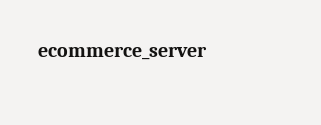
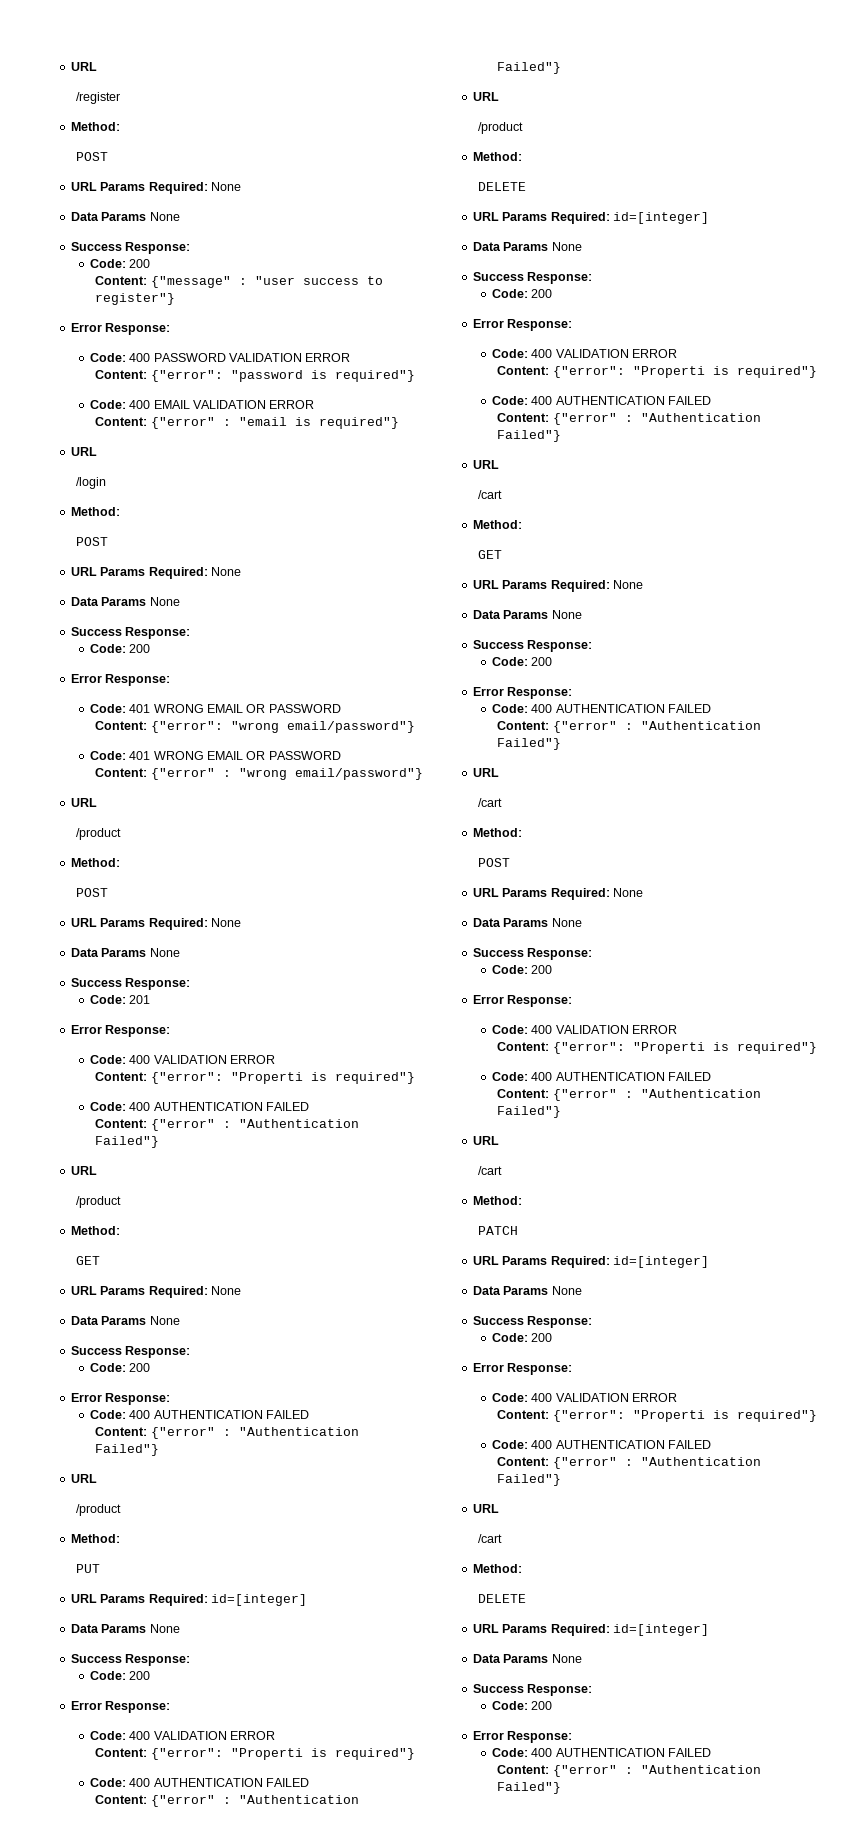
[38,46,207,60] ecommerce_server -> [70,62,97,71] [76,92,121,104] [70,122,120,131] [76,152,109,161] [70,182,241,194] [70,212,180,221] [70,242,191,254] [89,259,151,268] [95,276,383,288] [95,293,176,305] [70,323,171,335] [89,353,351,362] [95,370,415,382] [89,400,315,409] [95,417,399,429] [70,447,97,456] [76,477,107,489] [70,507,120,516] [76,537,109,546] [70,567,241,579] [70,597,180,606] [70,627,191,639] [89,644,151,653] [70,674,171,686] [89,704,341,713] [95,721,415,733] [89,751,341,760] [95,768,423,780] [70,798,97,807] [76,828,122,840] [70,858,120,867] [76,888,109,897] [70,918,241,930] [70,948,180,957] [70,978,191,990] [89,995,151,1004] [70,1025,171,1037] [89,1055,276,1064] [95,1072,415,1084] [89,1102,310,1111] [95,1119,359,1131] [95,1136,160,1148] [70,1166,97,1175] [76,1196,122,1208] [70,1226,120,1235] [76,1256,101,1265] [70,1286,241,1298] [70,1316,180,1325] [70,1346,191,1358] [89,1363,151,1372] [70,1393,171,1405] [89,1410,310,1419] [95,1427,359,1439] [95,1444,160,1456] [70,1474,97,1483] [76,1504,122,1516] [70,1534,120,1543] [76,1564,101,1573] [70,1594,307,1606] [70,1624,180,1633] [70,1654,191,1666] [89,1671,151,1680] [70,1701,171,1713] [89,1731,276,1740] [95,1748,415,1760] [89,1778,310,1787] [95,1795,359,1807] [497,62,562,74] [472,92,499,101] [478,122,524,134] [472,152,522,161] [478,182,527,191] [472,212,709,224] [472,242,582,251] [472,272,593,284] [491,289,553,298] [472,319,573,331] [491,349,678,358] [497,366,817,378] [491,396,712,405] [497,413,761,425] [497,430,562,442] [472,460,499,469] [478,490,503,499] [472,520,522,529] [478,550,503,559] [472,580,643,592] [472,610,582,619] [472,640,593,652] [491,657,553,666] [472,687,573,699] [491,704,712,713] [497,721,761,733] [497,738,562,750] [472,768,499,777] [478,798,503,807] [472,828,522,837] [478,858,511,867] [472,888,643,900] [472,918,582,927] [472,948,593,960] [491,965,553,974] [472,995,573,1007] [491,1025,678,1034] [497,1042,817,1054] [491,1072,712,1081] [497,1089,761,1101] [497,1106,562,1118] [472,1136,499,1145] [478,1166,503,1175] [472,1196,522,1205] [478,1226,519,1235] [472,1256,709,1268] [472,1286,582,1295] [472,1316,593,1328] [491,1333,553,1342] [472,1363,573,1375] [491,1393,678,1402] [497,1410,817,1422] [491,1440,712,1449] [497,1457,761,1469] [497,1474,562,1486] [472,1504,499,1513] [478,1534,503,1543] [472,1564,522,1573] [478,1594,527,1603] [472,1624,709,1636] [472,1654,582,1663] [472,1684,593,1696] [491,1701,553,1710] [472,1731,573,1743] [491,1748,712,1757] [497,1765,761,1777] [497,1782,562,1794] URL // /register // Method: // POST // URL Params Required: None // Data Params None // Success Response: // Code: 200 // Content: {"message" : "user success to register"} // Error Response: // Code: 400 PASSWORD VALIDATION ERROR // Content: {"error": "password is required"} // Code: 400 EMAIL VALIDATION ERROR // Content: {"error" : "email is required"} // URL // /login // Method: // POST // URL Params Required: None // Data Params None // Success Response: // Code: 200 // Error Response: // Code: 401 WRONG EMAIL OR PASSWORD // Content: {"error": "wrong email/password"} // Code: 401 WRONG EMAIL OR PASSWORD // Content: {"error" : "wrong email/password"} // URL // /product // Method: // POST // URL Params Required: None // Data Params None // Success Response: // Code: 201 // Error Response: // Code: 400 VALIDATION ERROR // Content: {"error": "Properti is required"} // Code: 400 AUTHENTICATION FAILED // Content: {"error" : "Authentication Failed"} // URL // /product // Method: // GET // URL Params Required: None // Data Params None // Success Response: // Code: 200 // Error Response: // Code: 400 AUTHENTICATION FAILED // Content: {"error" : "Authentication Failed"} // URL // /product // Method: // PUT // URL Params Required: id=[integer] // Data Params None // Success Response: // Code: 200 // Error Response: // Code: 400 VALIDATION ERROR // Content: {"error": "Properti is required"} // Code: 400 AUTHENTICATION FAILED // Content: {"error" : "Authentication Failed"} // URL // /product // Method: // DELETE // URL Params Required: id=[integer] // Data Params None // Success Response: // Code: 200 // Error Response: // Code: 400 VALIDATION ERROR // Content: {"error": "Properti is required"} // Code: 400 AUTHENTICATION FAILED // Content: {"error" : "Authentication Failed"} // URL // /cart // Method: // GET // URL Params Required: None // Data Params None // Success Response: // Code: 200 // Error Response: // Code: 400 AUTHENTICATION FAILED // Content: {"error" : "Authentication Failed"} // URL // /cart // Method: // POST // URL Params Required: None // Data Params None // Success Response: // Code: 200 // Error Response: // Code: 400 VALIDATION ERROR // Content: {"error": "Properti is required"} // Code: 400 AUTHENTICATION FAILED // Content: {"error" : "Authentication Failed"} // URL // /cart // Method: // PATCH // URL Params Required: id=[integer] // Data Params None // Success Response: // Code: 200 // Error Response: // Code: 400 VALIDATION ERROR // Content: {"error": "Properti is required"} // Code: 400 AUTHENTICATION FAILED // Content: {"error" : "Authentication Failed"} // URL // /cart // Method: // DELETE // URL Params Required: id=[integer] // Data Params None // Success Response: // Code: 200 // Error Response: // Code: 400 AUTHENTICATION FAILED // Content: {"error" : "Authentication Failed"}

